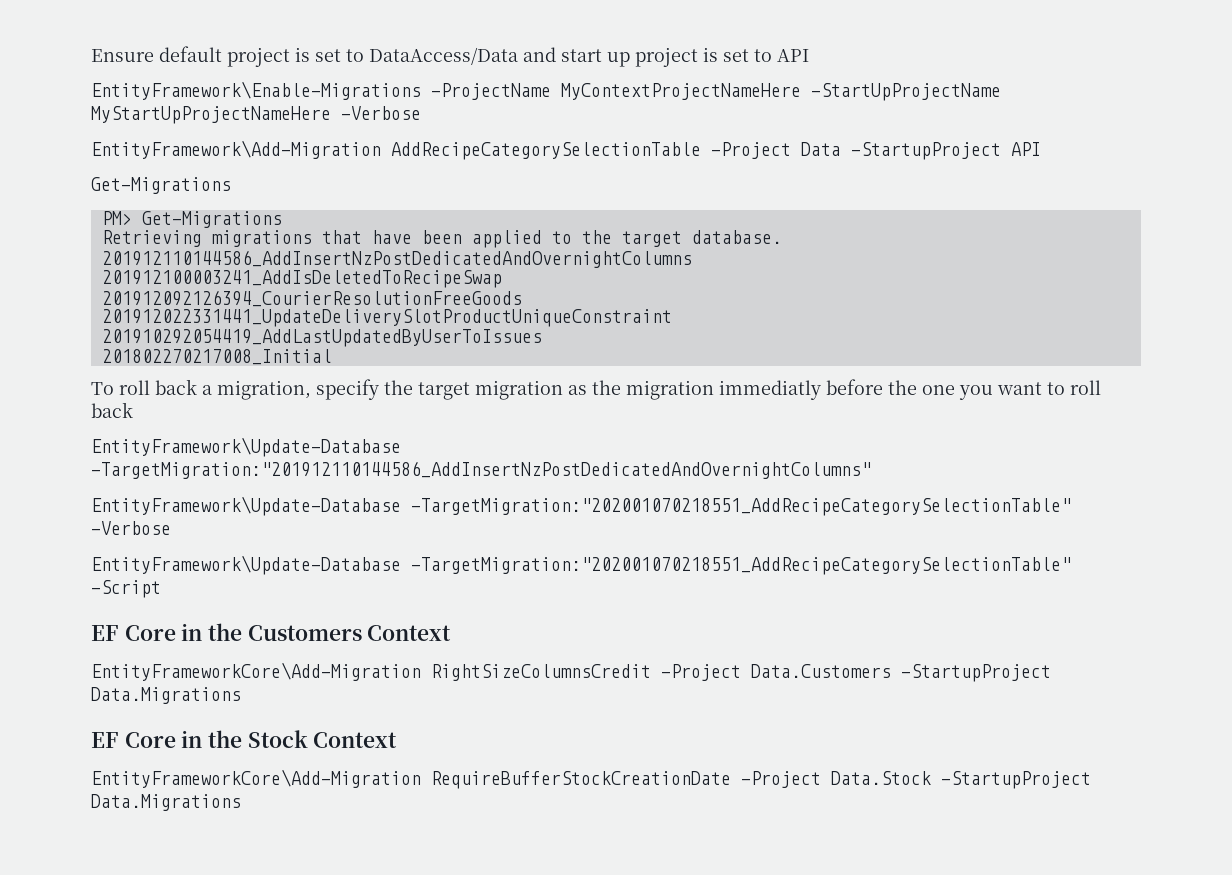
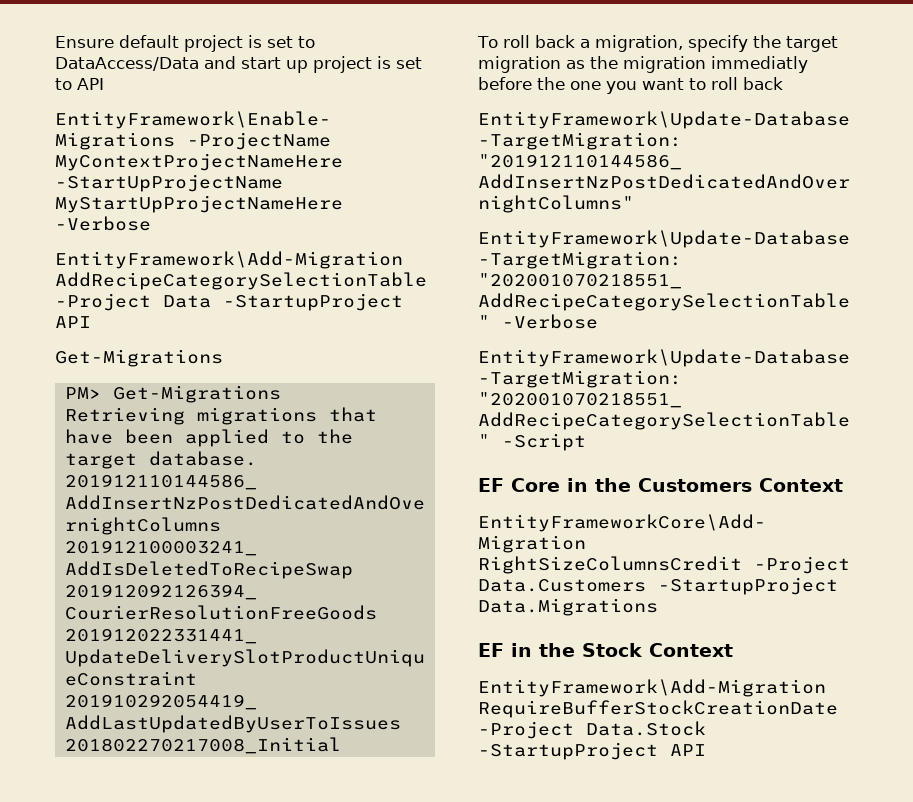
[124,732,176,748] Core -> (504, 650) none
[91,769,421,788] EntityFrameworkCore\Add-Migration -> [478,679,826,697] EntityFramework\Add-Migration
[91,794,241,811] Data.Migrations -> [670,744,706,756] API

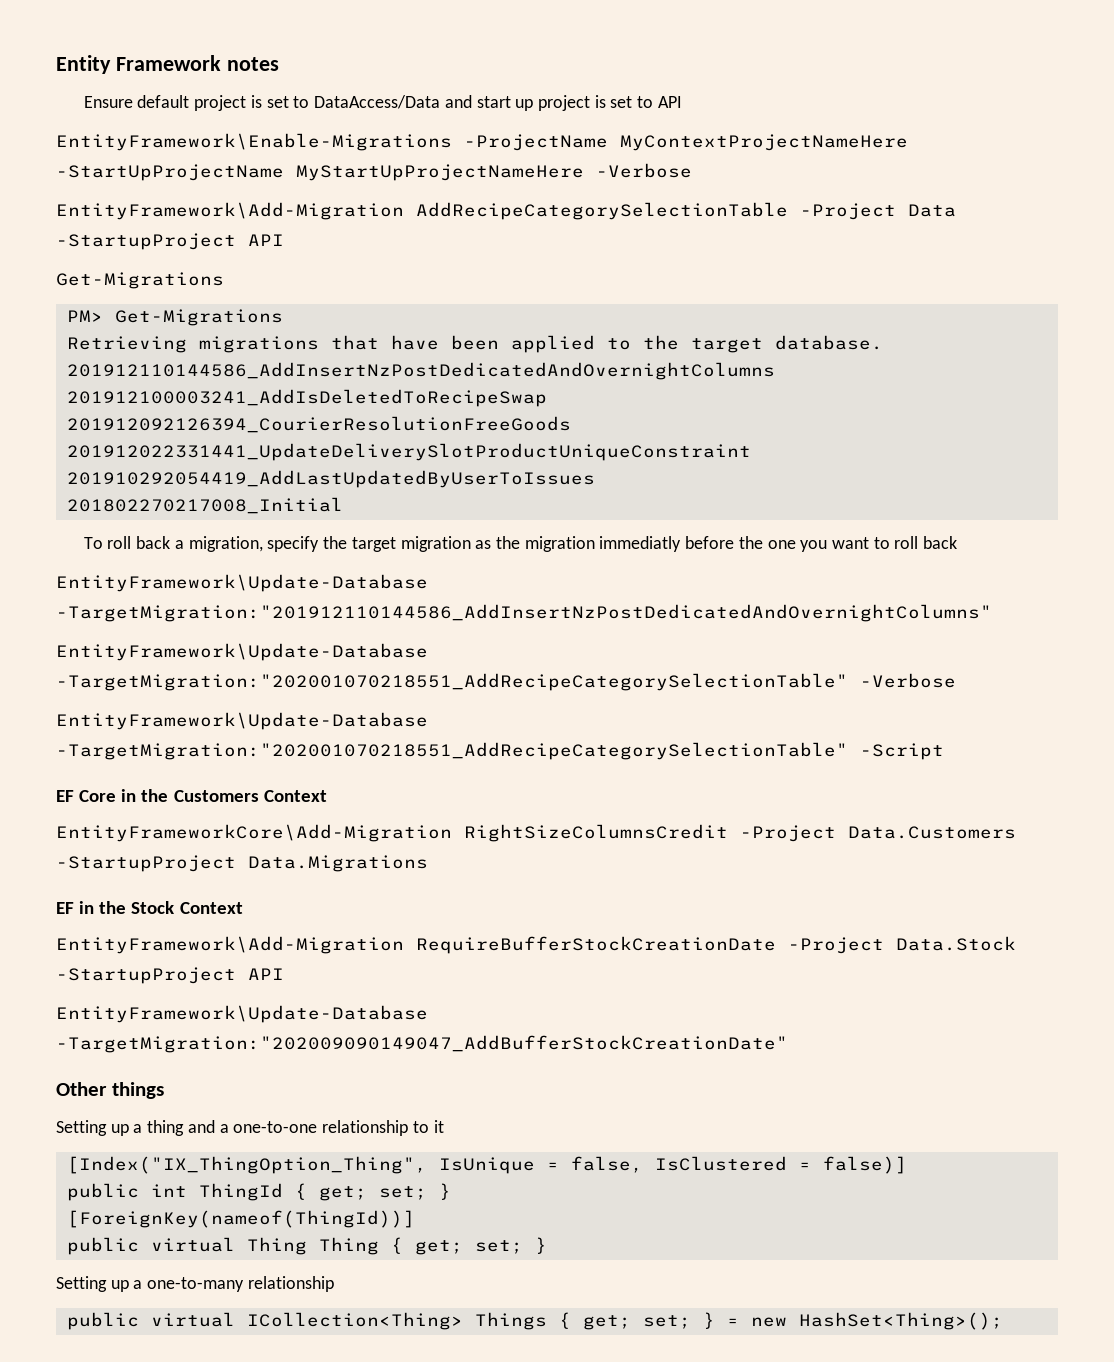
(55, 42) none -> [56,55,279,74] Entity Framework notes //
(706, 750) none -> [56,1005,428,1023] [56,1035,788,1053] [56,1082,164,1099] [56,1120,444,1136] [66,1156,907,1174] [66,1183,451,1201] [66,1210,415,1228] [66,1237,547,1255] [56,1276,334,1292] [66,1312,1003,1330] // EntityFramework\Update-Database -TargetMigration:"202009090149047_AddBufferStockCreationDate" // Other things // Setting up a thing and a one-to-one relationship to it // [Index("IX_ThingOption_Thing", IsUnique = false, IsClustered = false)] // public int ThingId { get; set; } // [ForeignKey(nameof(ThingId))] // public virtual Thing Thing { get; set; } // Setting up a one-to-many relationship // public virtual ICollection<Thing> Things { get; set; } = new HashSet<Thing>();

